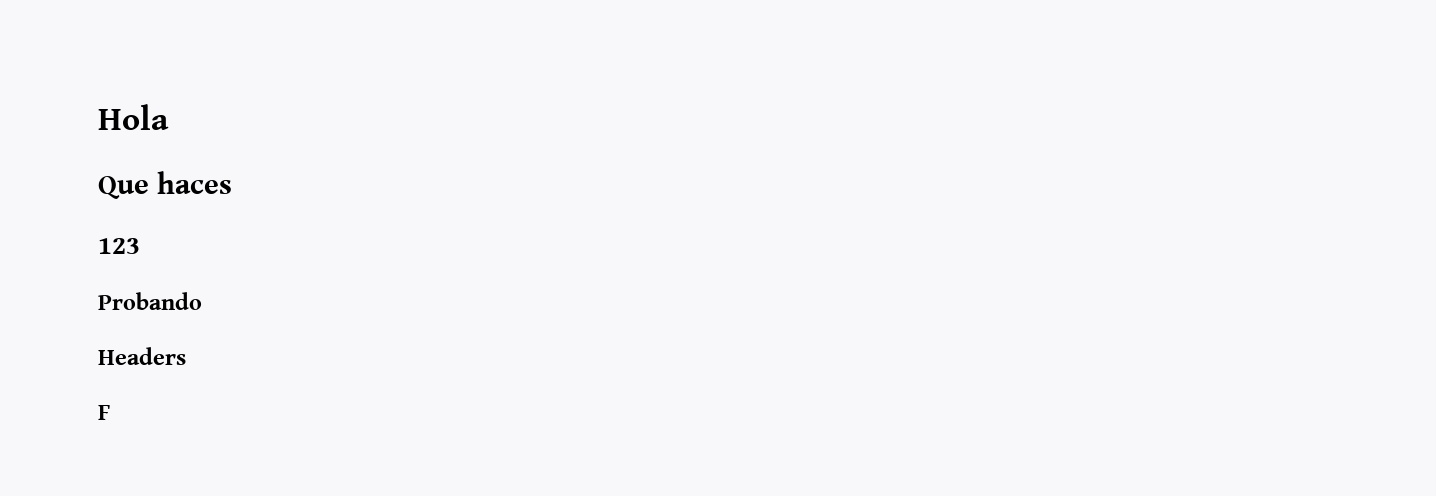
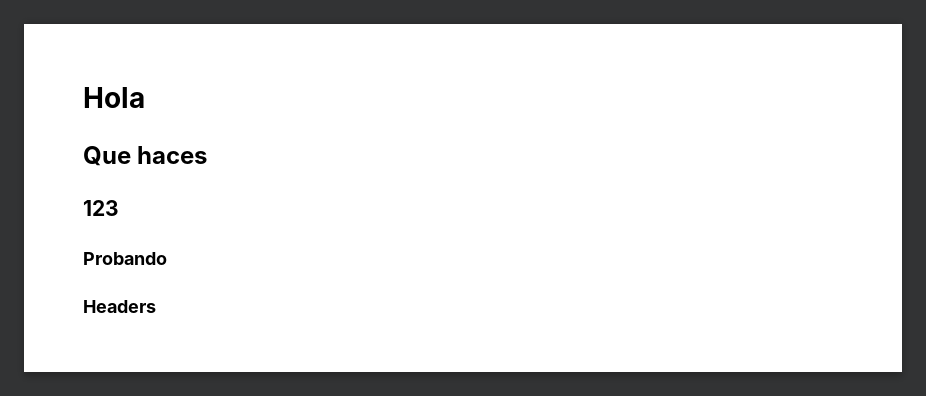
[98,405,110,420] // F -> (156, 306) none

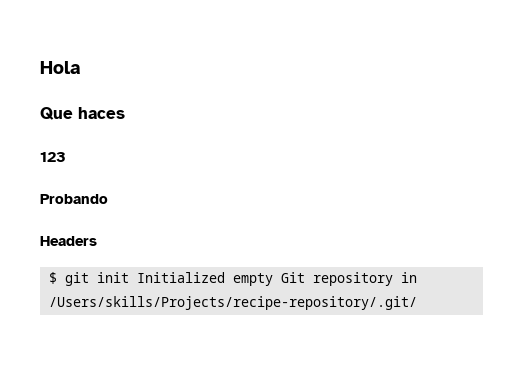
(156, 306) none -> [48,272,417,286] [48,296,417,310] // $ git init Initialized empty Git repository in /Users/skills/Projects/recipe-repository/.git/

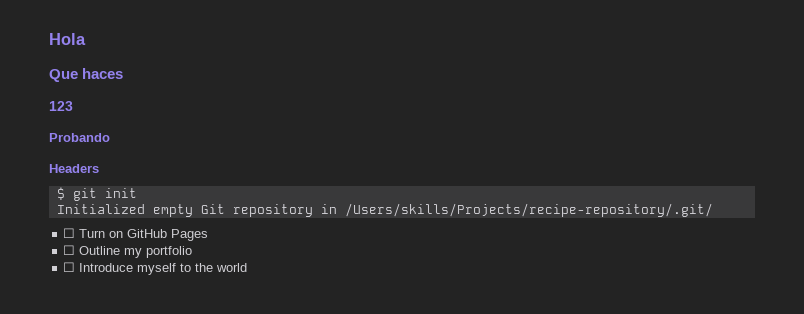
(129, 277) none -> (137, 193) //
(417, 303) none -> [63,228,209,241] [63,245,193,258] [63,262,248,275] // ☐ Turn on GitHub Pages // ☐ Outline my portfolio // ☐ Introduce myself to the world

